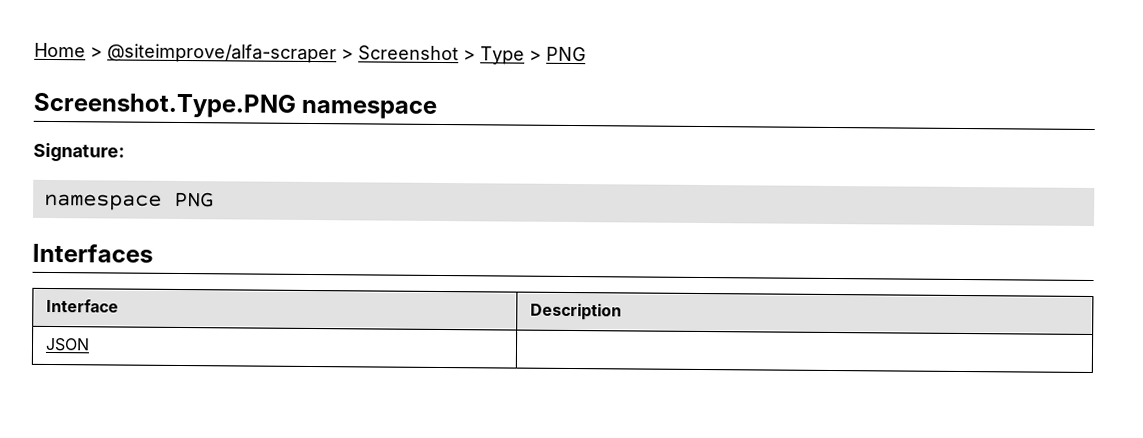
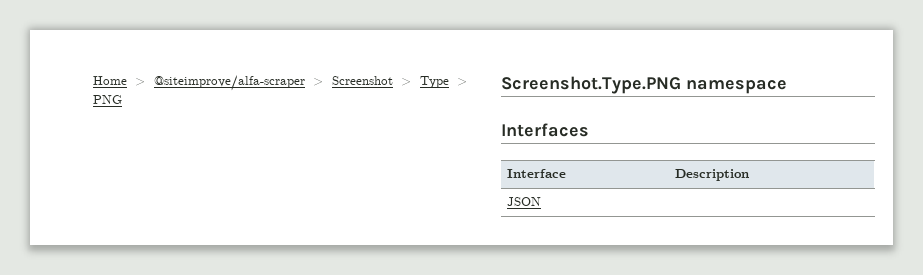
[33,142,125,162] [43,191,214,211] // Signature: // namespace PNG -> (787, 87) none

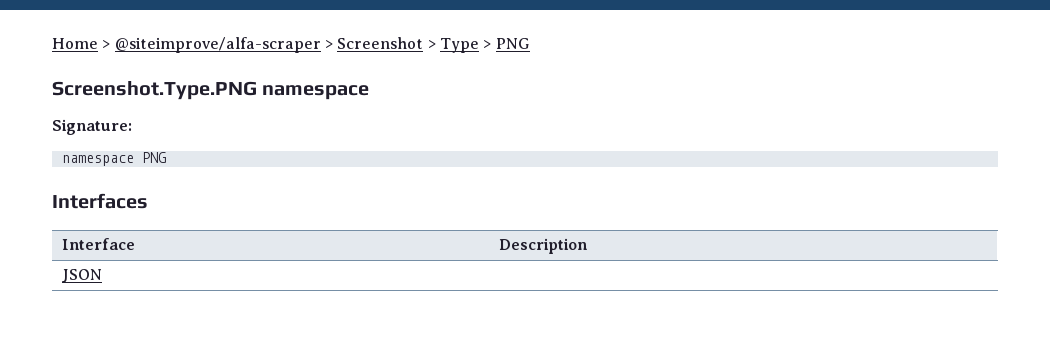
(787, 87) none -> [52,119,132,135] [61,152,166,166] // Signature: // namespace PNG

